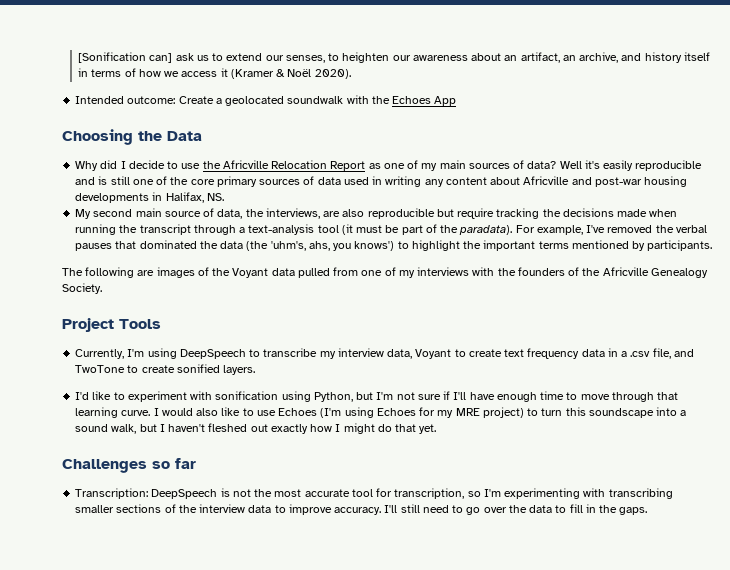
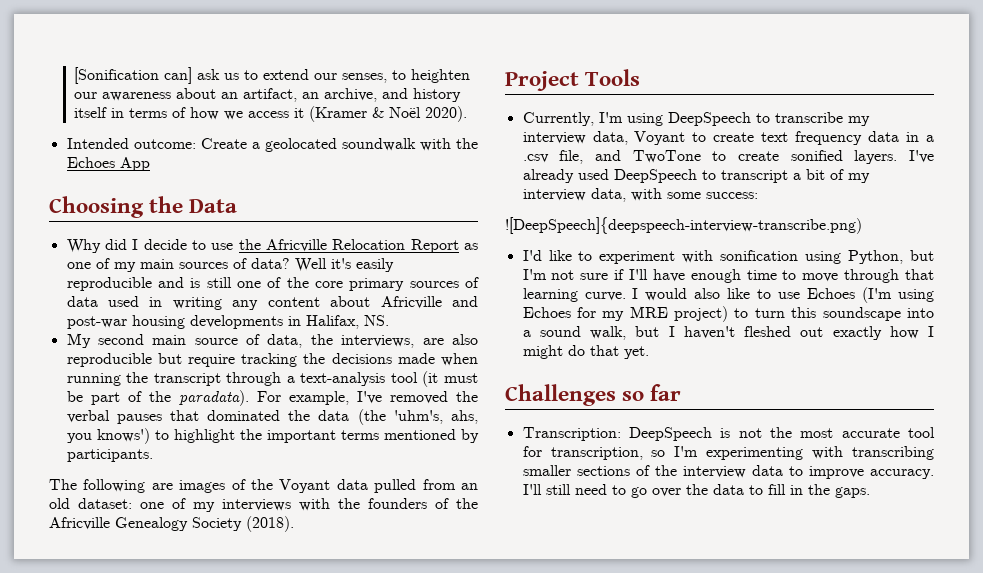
(359, 271) none -> [460,483,478,490] [49,498,132,509] an old dataset:
[62,283,102,294] Society. -> [192,516,294,532] Society (2018).
(256, 370) none -> [909,150,934,163] [522,169,870,183] [522,188,758,202] [505,217,862,234] I've already used DeepSpeech to transcript a bit of my interview data, with some success: // ![DeepSpeech]{deepspeech-interview-transcribe.png)

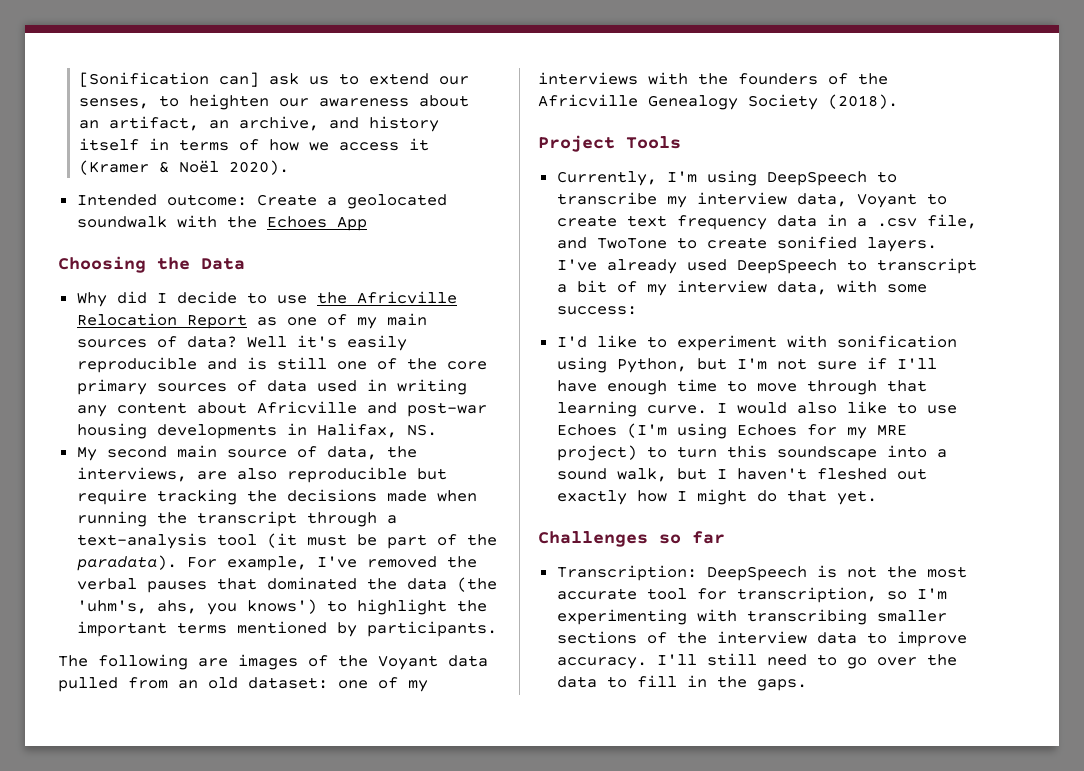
[505,217,862,234] // ![DeepSpeech]{deepspeech-interview-transcribe.png) -> (637, 310) none

